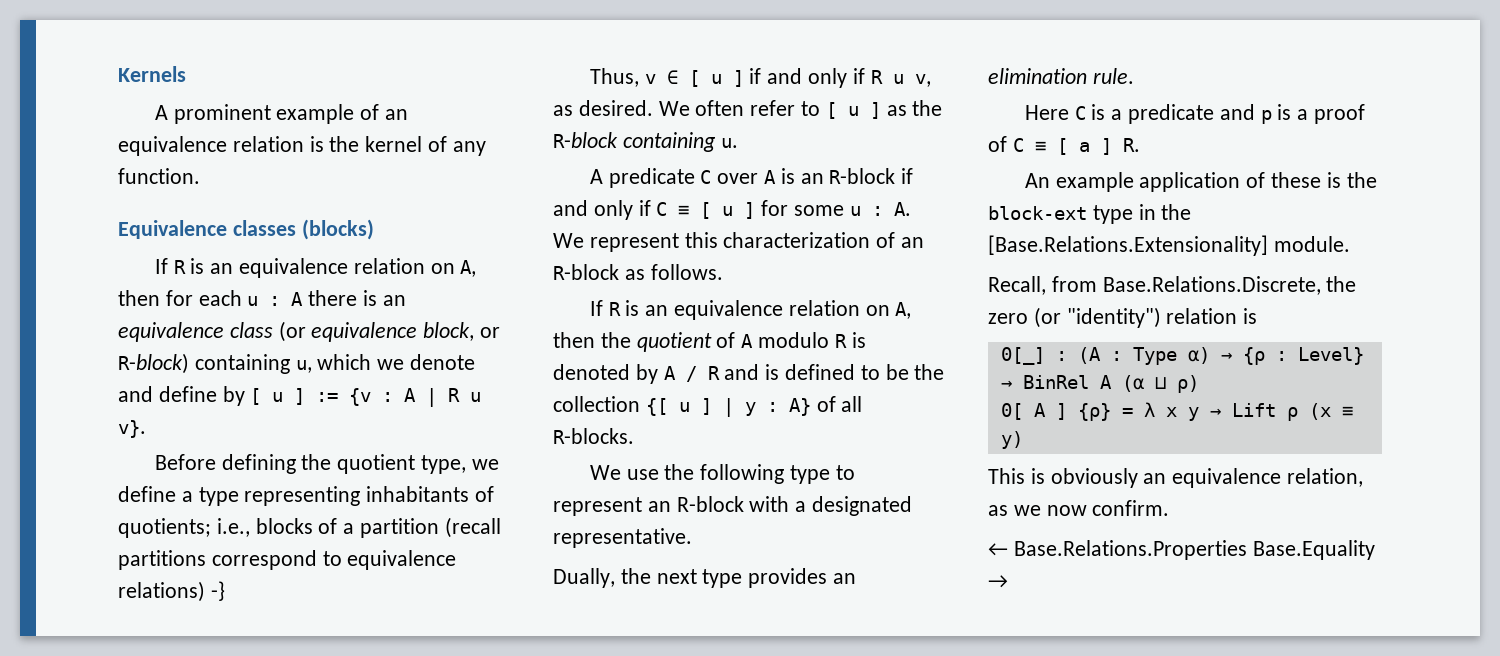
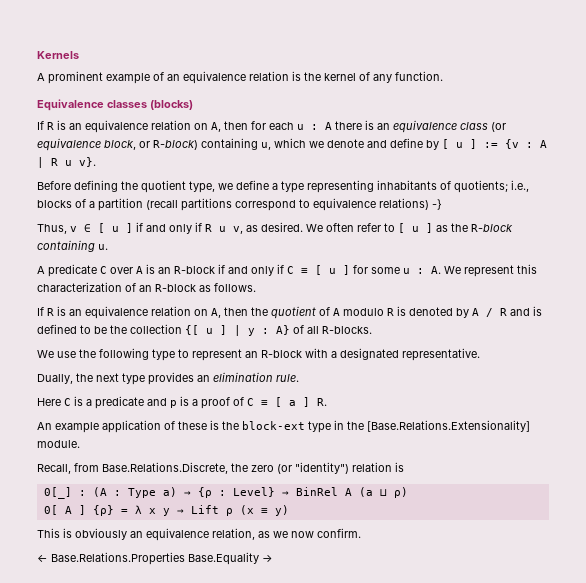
[1187,347,1210,364] α) -> [162,487,177,497] a)
[1121,375,1144,392] (α -> [358,487,373,497] (a

